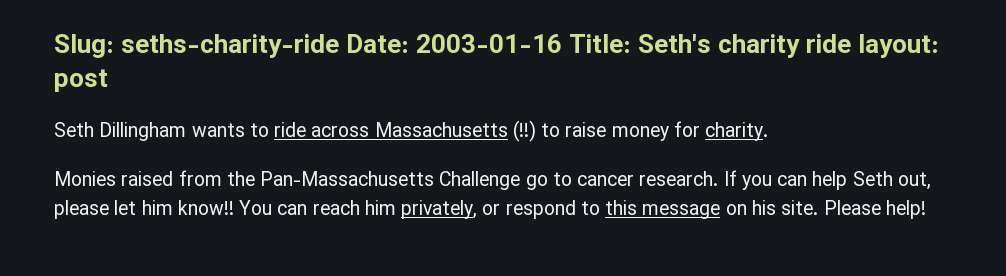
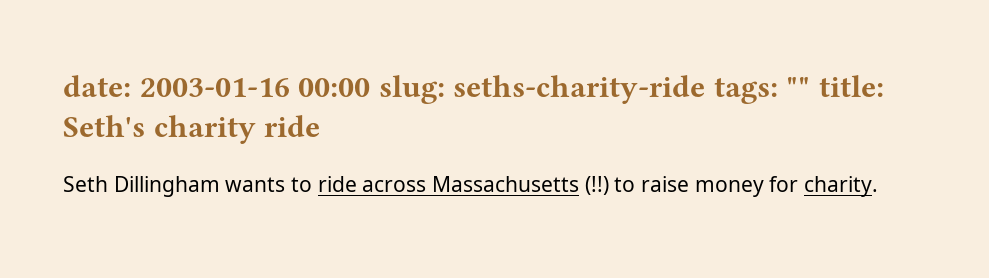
[54,34,632,58] Slug: seths-charity-ride Date: 2003-01-16 Title: -> [63,75,884,104] date: 2003-01-16 00:00 slug: seths-charity-ride tags: "" title:
[858,34,940,58] [54,69,108,92] layout: post -> (321, 126) none
[54,170,931,190] [54,200,926,219] // Monies raised from the Pan-Massachusetts Challenge go to cancer research. If you can help Seth out, please let him know!! You can reach him privately, or respond to this message on his site. Please help! -> (879, 186) none

